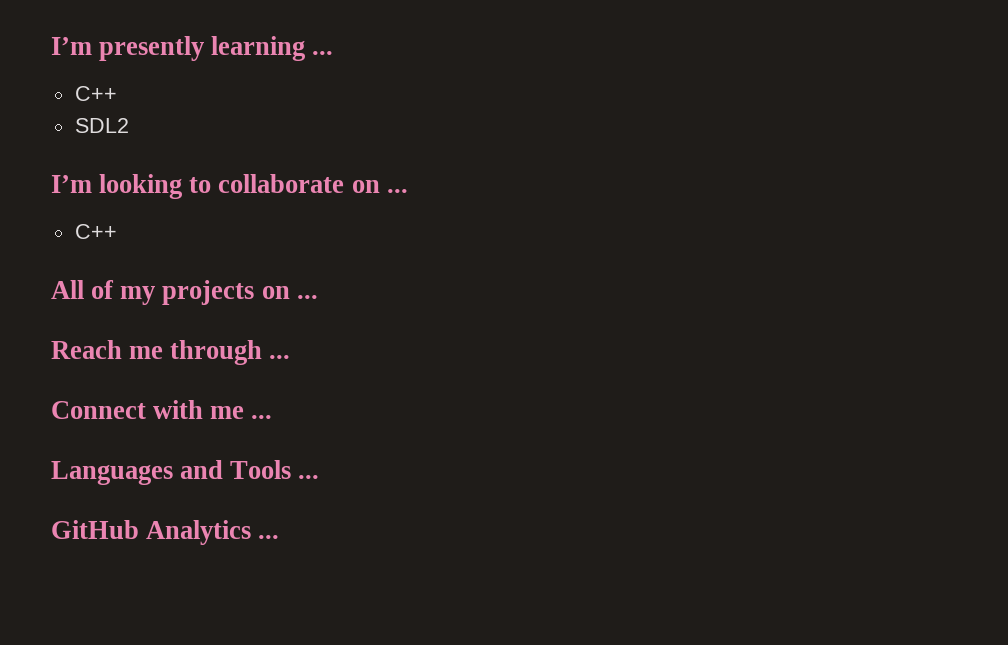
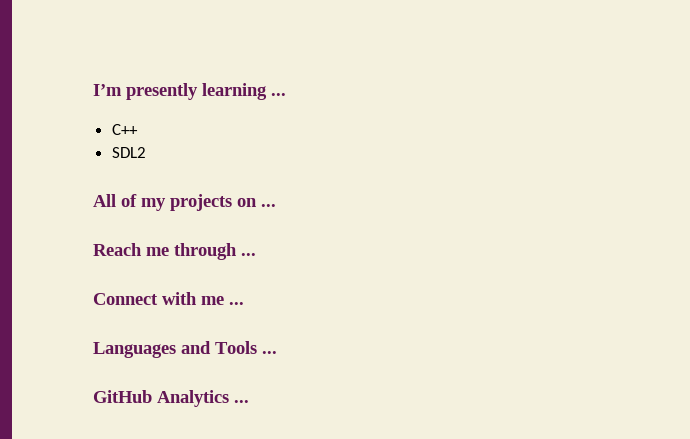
[51,174,408,199] [74,224,117,239] // I’m looking to collaborate on ... // C++ -> (146, 152) none

